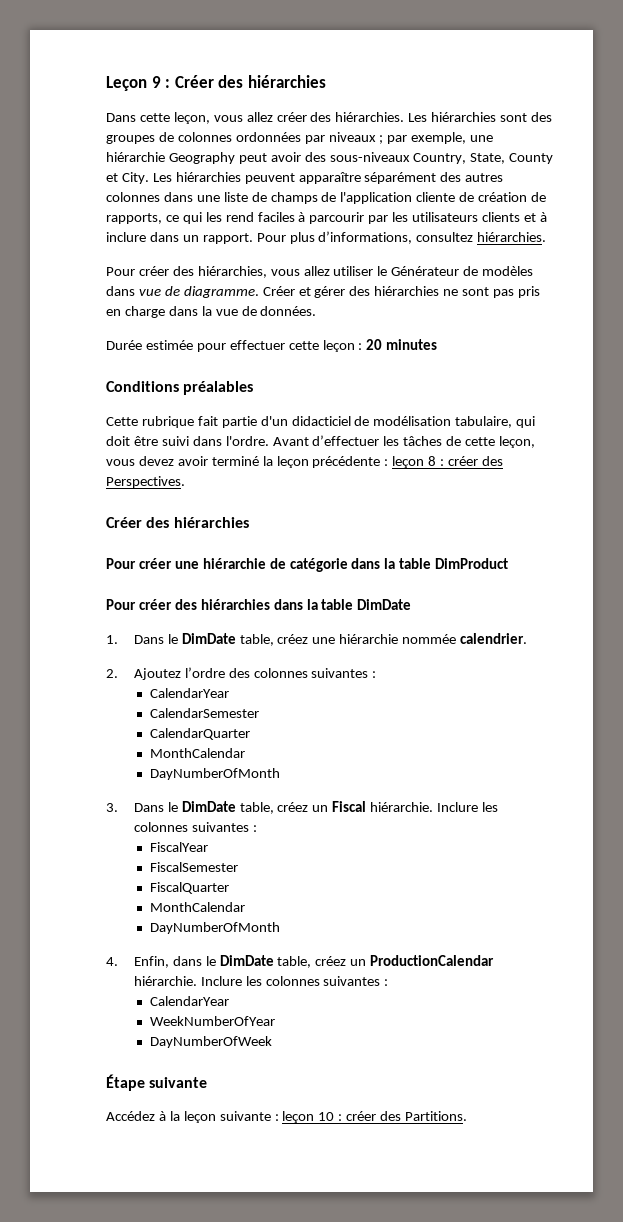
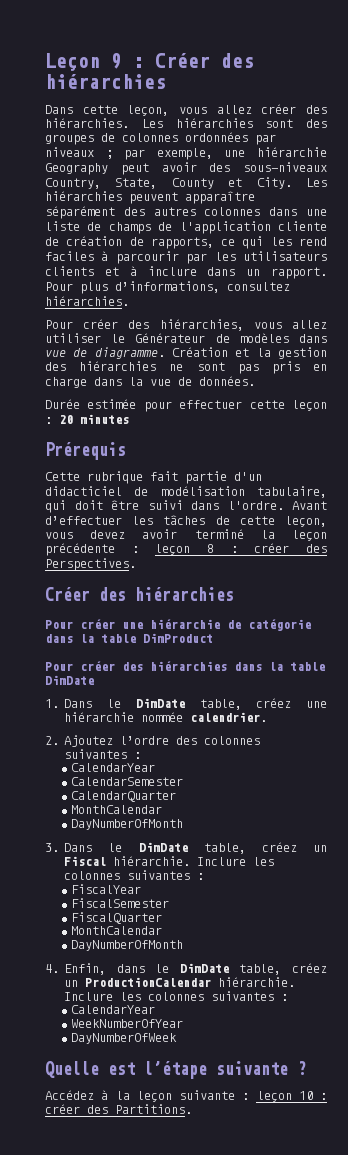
[262,286,346,298] Créer et gérer -> [172,347,327,359] Création et la gestion
[106,381,254,395] Conditions préalables -> [45,442,126,460] Prérequis
[106,1074,208,1091] Étape suivante -> [45,1061,306,1079] Quelle est l’étape suivante ?

